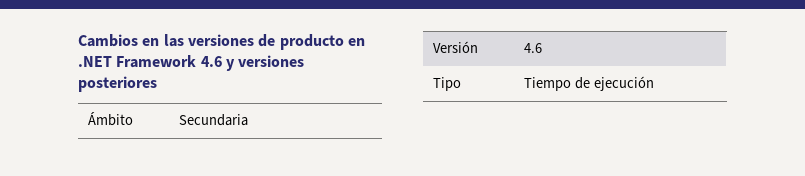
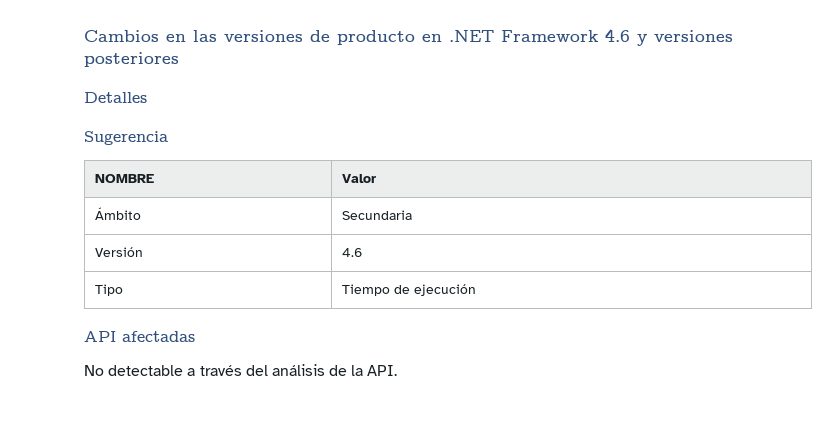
(157, 84) none -> [84,92,147,103] [84,131,168,145] [94,174,154,183] [341,174,376,183] // Detalles // Sugerencia // NOMBRE | Valor
(655, 83) none -> [84,331,195,342] [84,364,398,376] // API afectadas // No detectable a través del análisis de la API.

